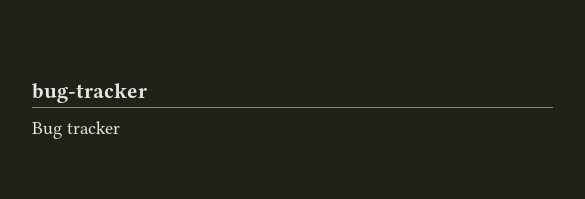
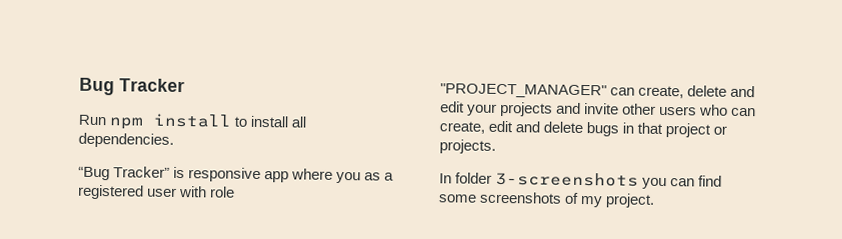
[32,83,147,103] [32,121,120,139] bug-tracker // Bug tracker -> [79,77,185,96] [78,113,308,130] [78,132,174,148] [78,166,395,184] [77,184,236,200] [440,83,756,99] [440,101,757,117] [439,120,728,138] [439,139,496,154] [439,171,723,190] [438,191,656,208] Bug Tracker // Run npm install to install all dependencies. // “Bug Tracker” is responsive app where you as a registered user with role "PROJECT_MANAGER" can create, delete and edit your projects and invite other users who can create, edit and delete bugs in that project or projects. // In folder 3-screenshots you can find some screenshots of my project.

